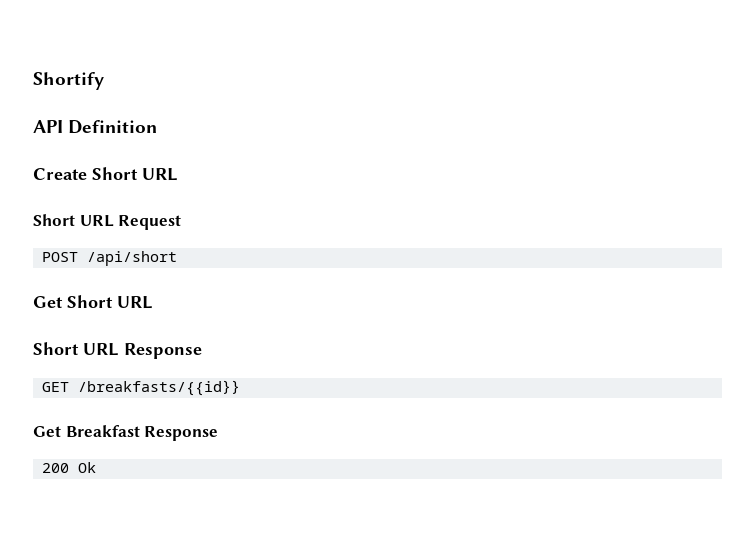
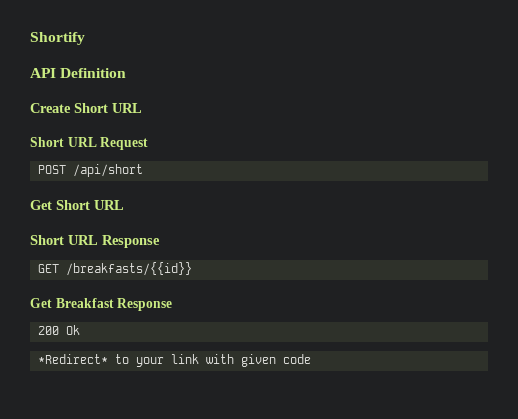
(96, 467) none -> [37,354,311,367] // *Redirect* to your link with given code

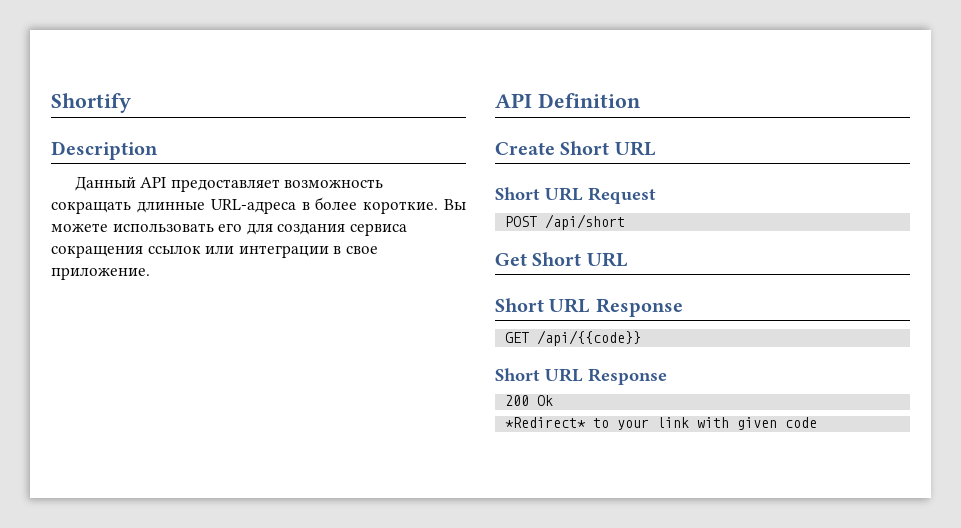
(85, 38) none -> [51,141,158,160] [74,176,384,192] [51,197,466,214] [51,223,407,236] [51,245,378,258] [51,267,150,280] // Description // Данный API предоставляет возможность сокращать длинные URL-адреса в более короткие. Вы можете использовать его для создания сервиса сокращения ссылок или интеграции в свое приложение.
[65,262,192,276] [30,298,114,308] /breakfasts/{{id}} // Get Breakfast -> [537,330,642,346] [495,368,583,382] /api/{{code}} // Short URL

